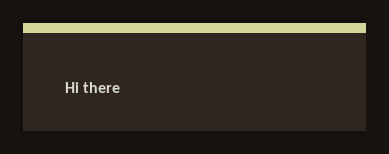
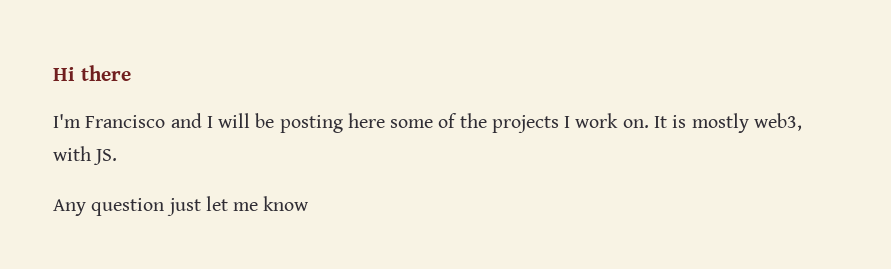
(121, 87) none -> [53,113,802,133] [53,146,118,165] [53,196,310,216] // I'm Francisco and I will be posting here some of the projects I work on. It is mostly web3, with JS. // Any question just let me know

